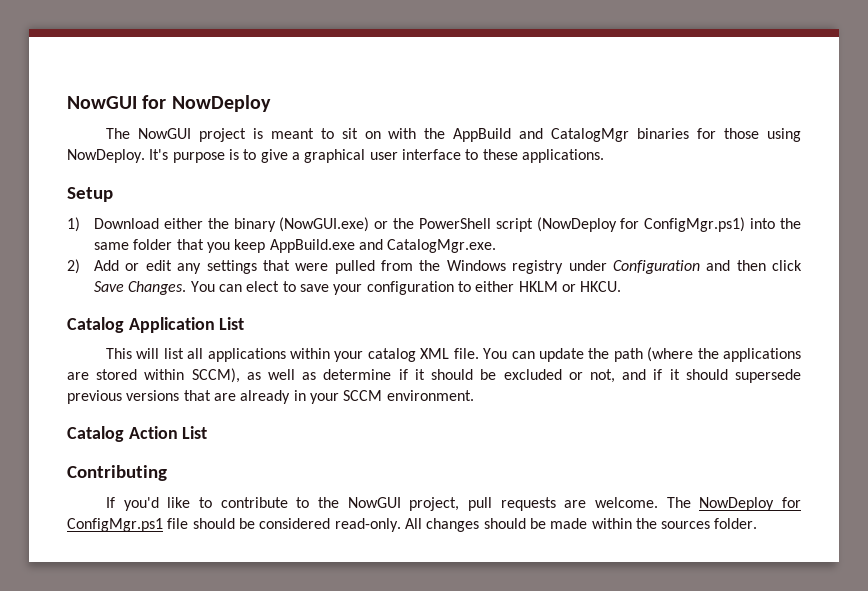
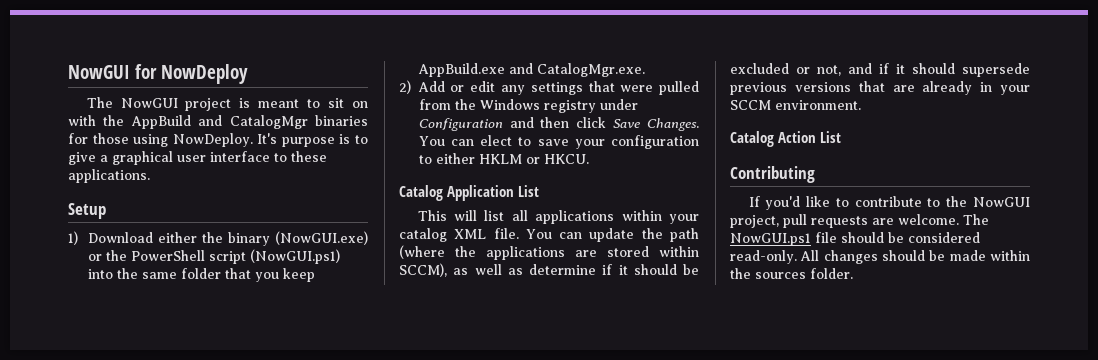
[536,217,746,232] (NowDeploy for ConfigMgr.ps1) -> [249,249,340,264] (NowGUI.ps1)
[699,497,801,511] [67,518,163,532] NowDeploy for ConfigMgr.ps1 -> [730,233,811,246] NowGUI.ps1

